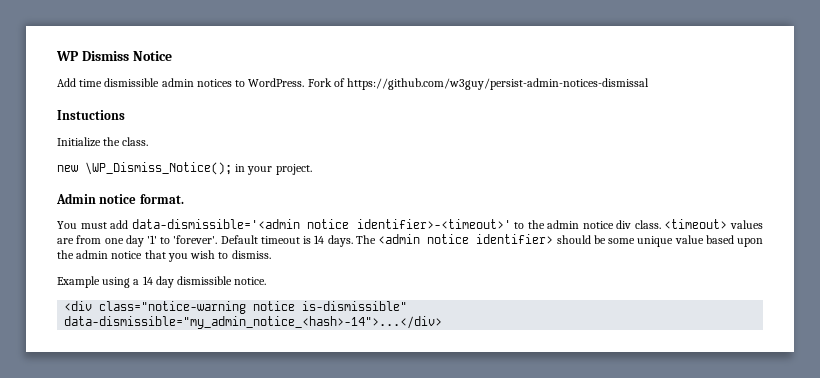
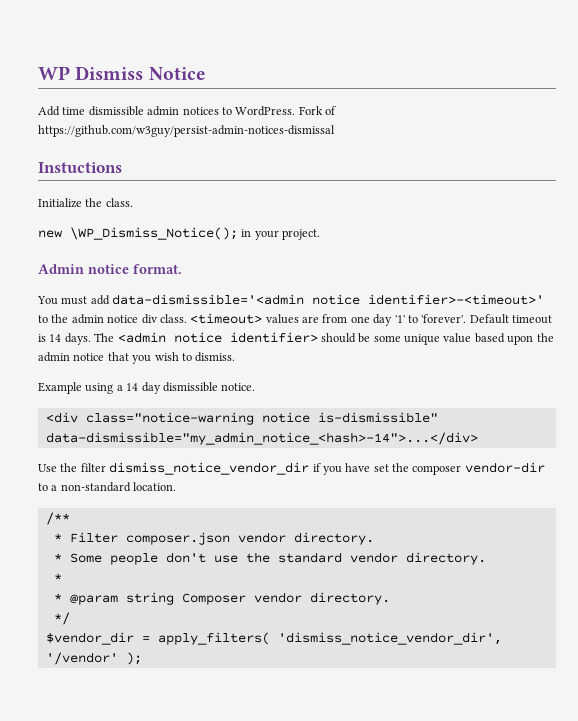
(443, 322) none -> [38,462,545,475] [38,482,177,492] [45,512,70,525] [53,532,374,545] [53,552,486,565] [53,573,62,582] [53,592,390,605] [53,612,70,625] [45,632,502,645] [45,652,142,665] // Use the filter dismiss_notice_vendor_dir if you have set the composer vendor-dir to a non-standard location. // /** // * Filter composer.json vendor directory. // * Some people don't use the standard vendor directory. // * // * @param string Composer vendor directory. // */ // $vendor_dir = apply_filters( 'dismiss_notice_vendor_dir', '/vendor' );

